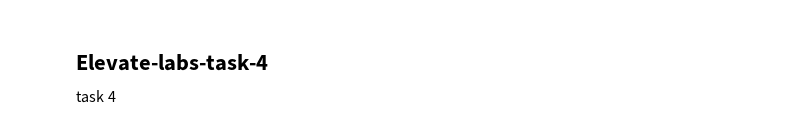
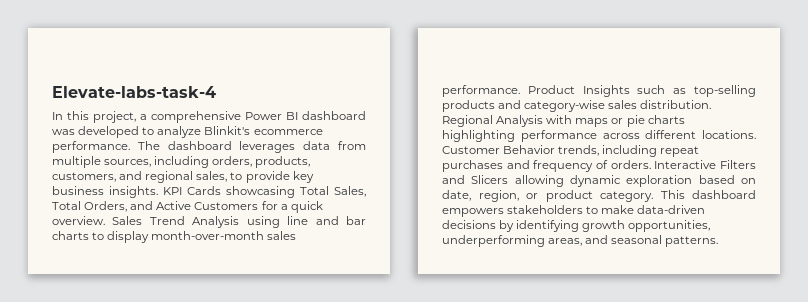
[76,90,117,103] task 4 -> [52,111,366,123] [52,126,323,138] [52,141,366,153] [52,156,311,168] [52,171,314,183] [52,186,366,198] [52,201,323,213] [52,216,366,228] [52,231,297,243] [442,85,756,97] [442,100,712,112] [442,115,685,127] [442,130,756,142] [442,145,700,157] [442,160,756,172] [442,175,756,187] [442,190,756,202] [442,205,706,217] [442,220,711,232] [442,235,719,247] In this project, a comprehensive Power BI dashboard was developed to analyze Blinkit's ecommerce performance. The dashboard leverages data from multiple sources, including orders, products, customers, and regional sales, to provide key business insights. KPI Cards showcasing Total Sales, Total Orders, and Active Customers for a quick overview. Sales Trend Analysis using line and bar charts to display month-over-month sales performance. Product Insights such as top-selling products and category-wise sales distribution. Regional Analysis with maps or pie charts highlighting performance across different locations. Customer Behavior trends, including repeat purchases and frequency of orders. Interactive Filters and Slicers allowing dynamic exploration based on date, region, or product category. This dashboard empowers stakeholders to make data-driven decisions by identifying growth opportunities, underperforming areas, and seasonal patterns.

